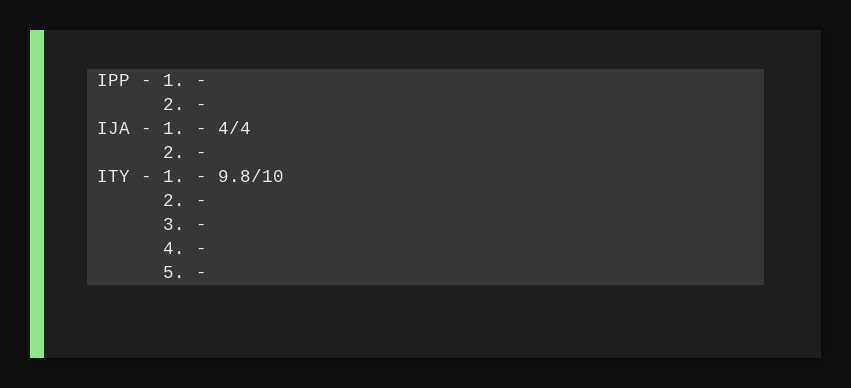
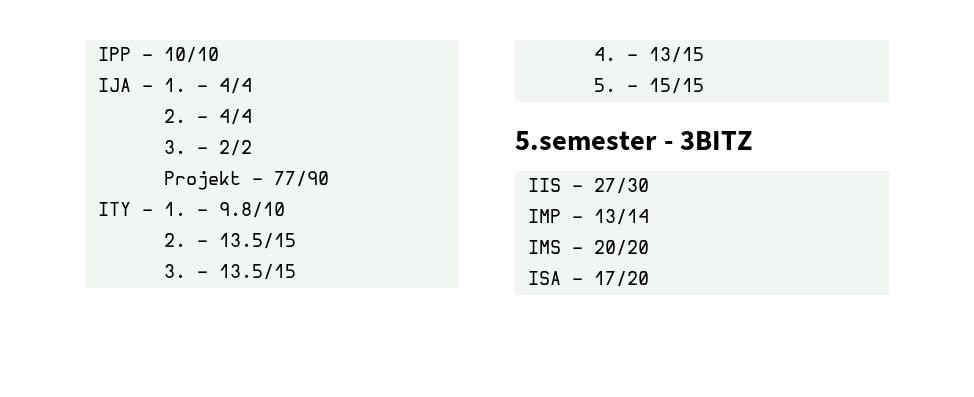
[163,74,208,86] [163,98,208,110] 1. - // 2. - -> [163,47,219,63] 10/10
(208, 154) none -> [218,109,252,125] [163,140,252,156] [163,171,329,190] 4/4 // 3. - 2/2 // Projekt - 77/90
[163,218,208,230] // 3. - -> [218,233,296,249] [163,264,296,280] 13.5/15 // 3. - 13.5/15
(208, 250) none -> [648,47,704,63] 13/15
(208, 274) none -> [648,78,704,94] [515,131,753,150] [527,178,649,194] [527,209,649,225] [527,240,649,256] [527,271,649,287] 15/15 // 5.semester - 3BITZ // IIS - 27/30 // IMP - 13/14 // IMS - 20/20 // ISA - 17/20

